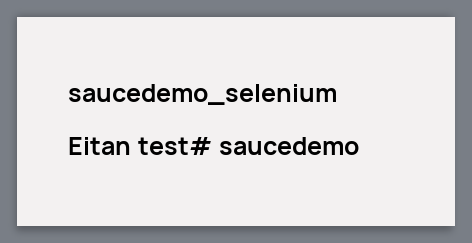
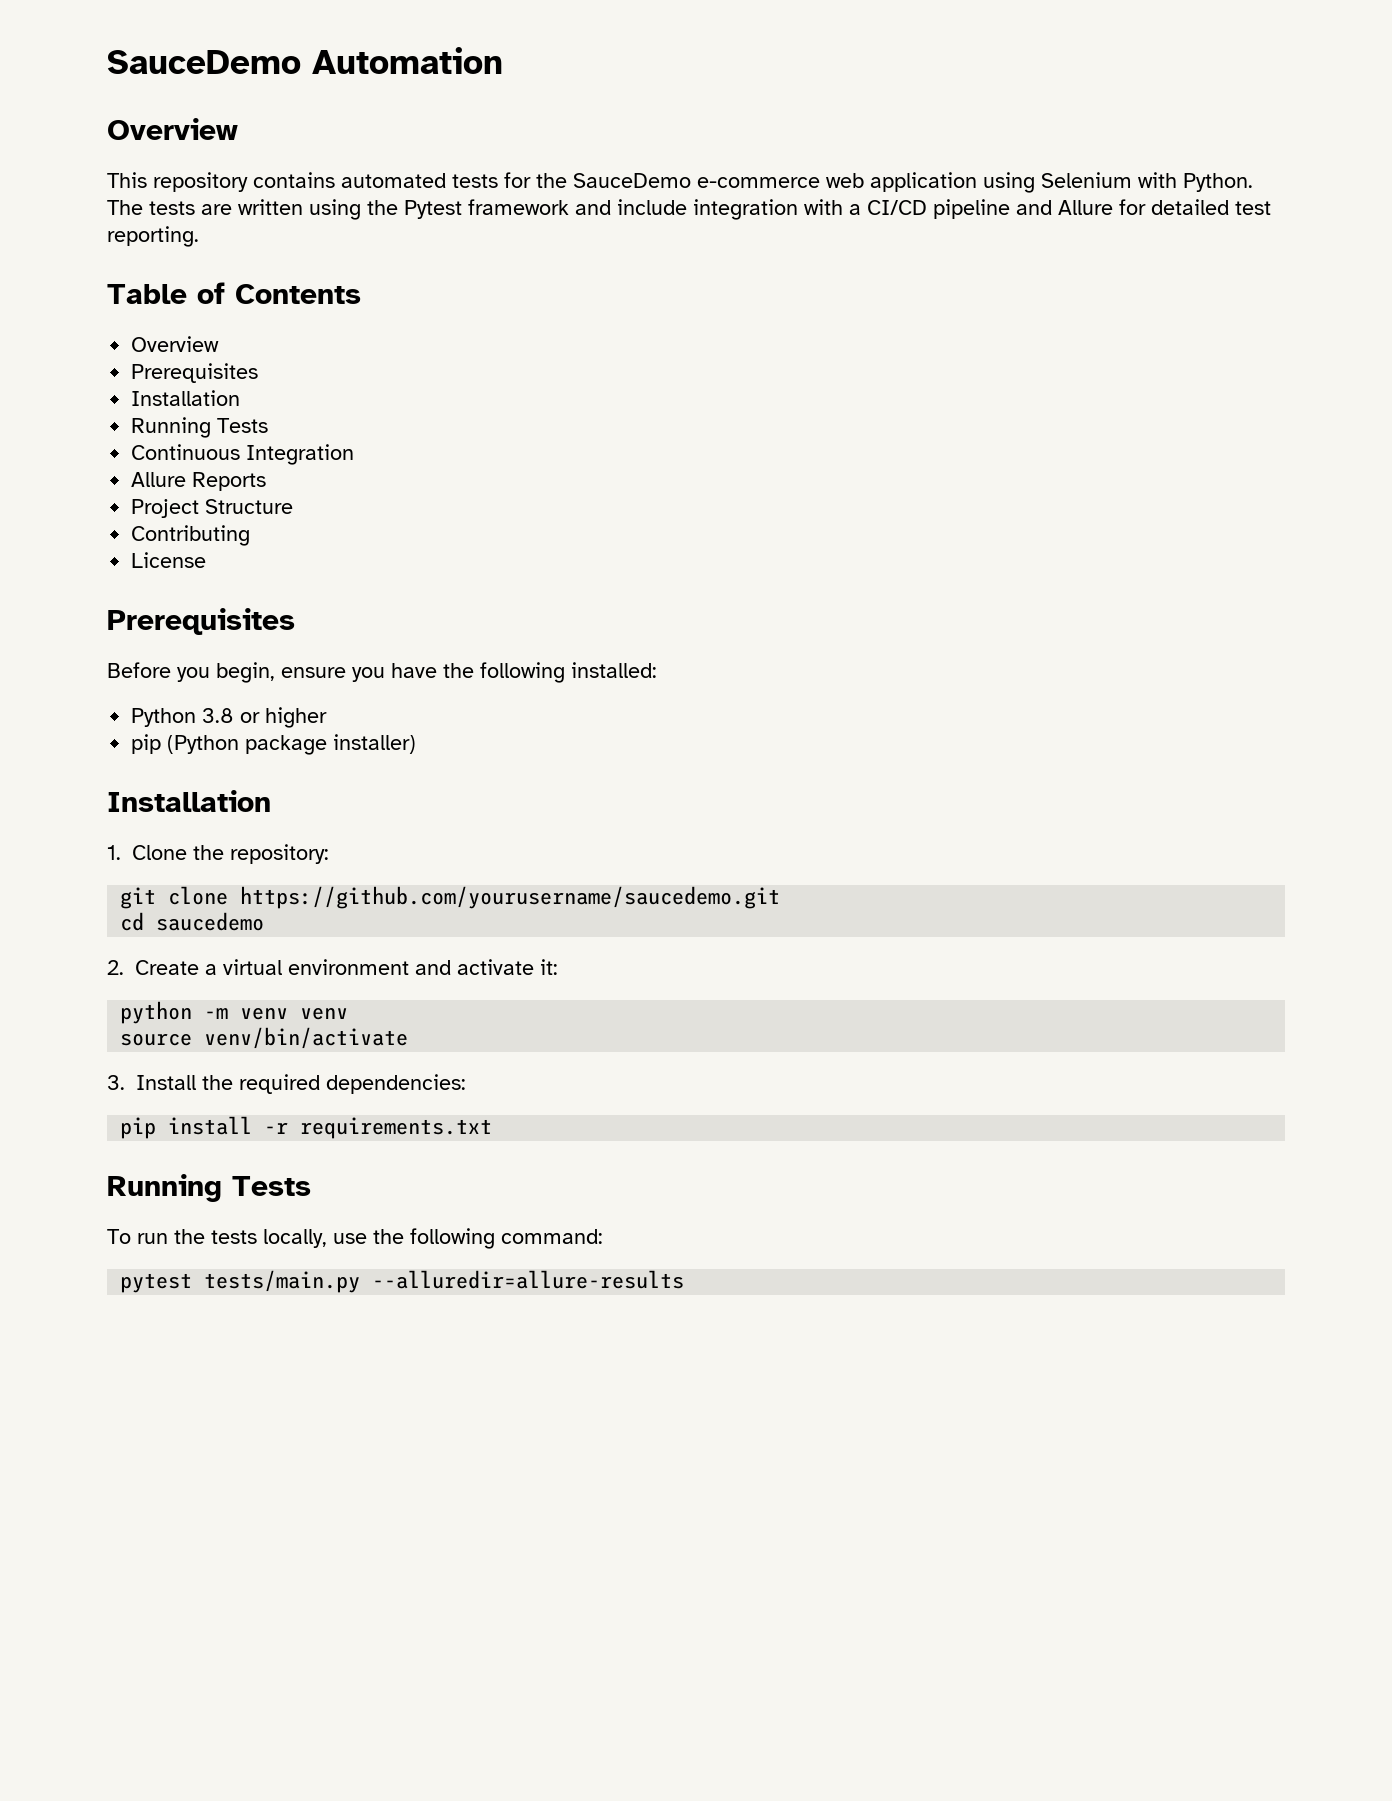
[68,84,337,105] [68,137,359,155] saucedemo_selenium // Eitan test# saucedemo -> [107,47,503,74] [107,118,238,140] [107,172,1253,193] [107,199,1271,220] [107,226,199,247] [107,282,361,304] [131,336,220,352] [131,363,259,383] [131,390,241,406] [131,417,269,438] [131,444,355,465] [131,472,267,491] [131,499,294,518] [131,525,251,546] [131,552,207,568] [107,608,295,635] [107,662,657,683] [131,707,328,728] [131,734,417,755] [107,790,271,812] [107,844,329,864] [120,886,781,909] [120,912,265,931] [107,959,558,975] [120,1001,349,1024] [120,1027,409,1049] [107,1074,466,1094] [120,1116,493,1139] [107,1174,311,1202] [107,1228,603,1249] [120,1270,685,1293] SauceDemo Automation // Overview // This repository contains automated tests for the SauceDemo e-commerce web application using Selenium with Python. The tests are written using the Pytest framework and include integration with a CI/CD pipeline and Allure for detailed test reporting. // Table of Contents // Overview // Prerequisites // Installation // Running Tests // Continuous Integration // Allure Reports // Project Structure // Contributing // License // Prerequisites // Before you begin, ensure you have the following installed: // Python 3.8 or higher // pip (Python package installer) // Installation // 1. Clone the repository: // git clone https://github.com/yourusername/saucedemo.git // cd saucedemo // 2. Create a virtual environment and activate it: // python -m venv venv // source venv/bin/activate // 3. Install the required dependencies: // pip install -r requirements.txt // Running Tests // To run the tests locally, use the following command: // pytest tests/main.py --alluredir=allure-results

